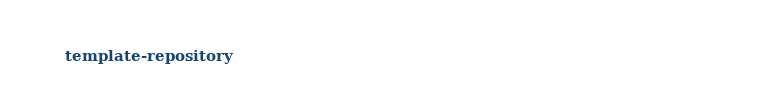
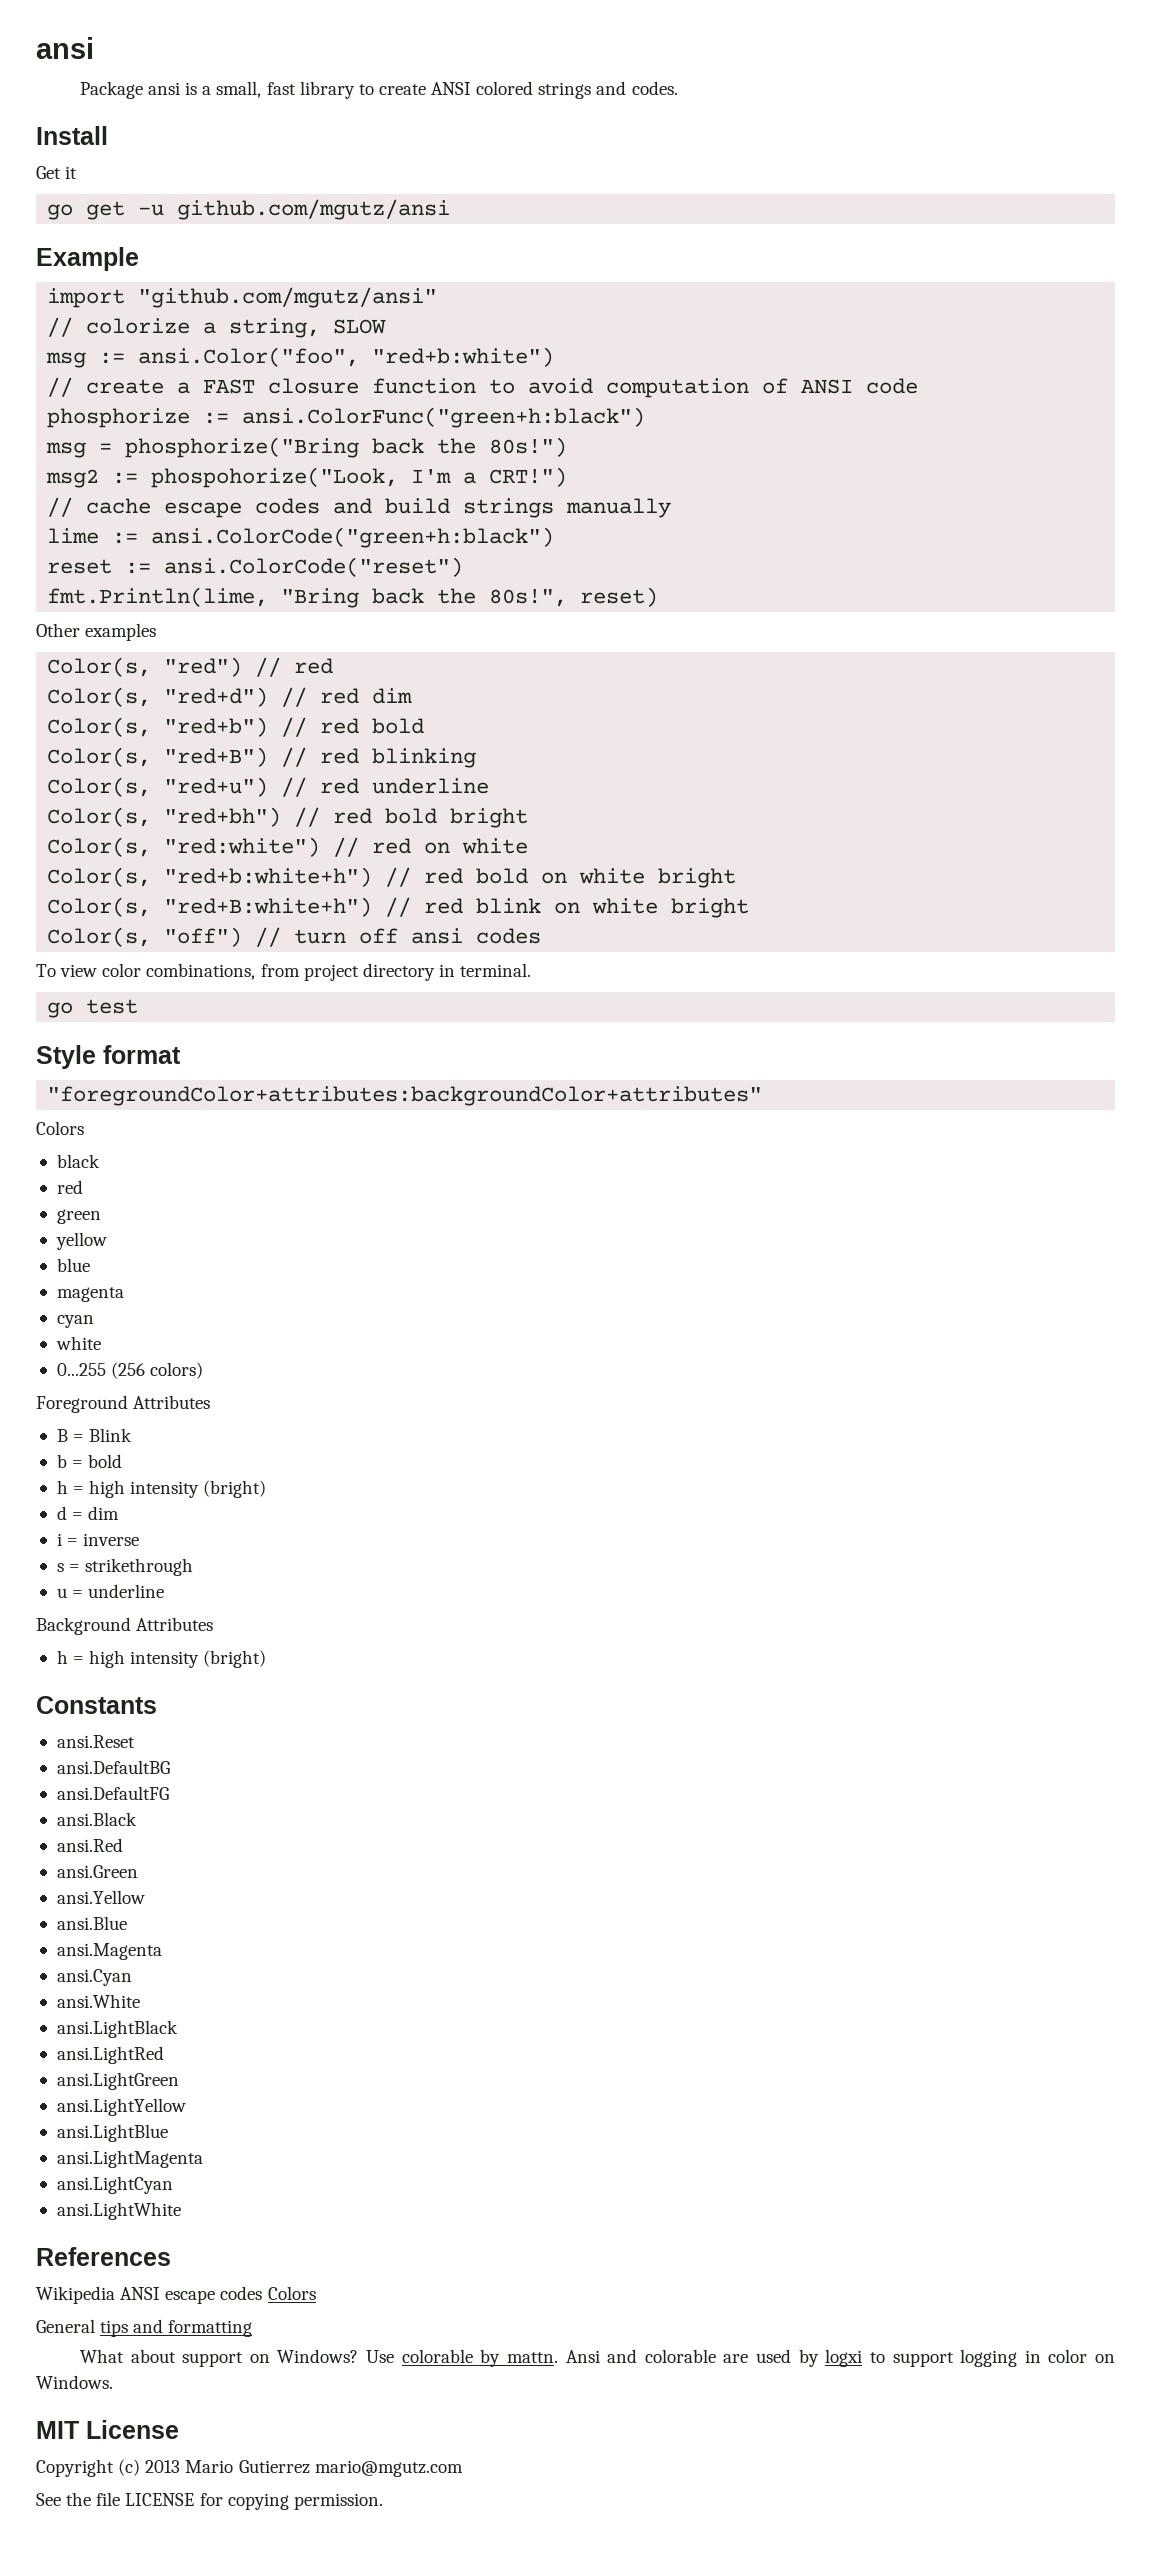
[65,50,234,64] template-repository -> [36,37,94,59] [79,81,678,99] [36,126,108,145] [36,166,78,179] [47,199,451,220] [36,247,139,271] [47,287,438,308] [47,317,387,338] [46,347,555,368] [47,377,919,398] [47,407,646,428] [46,437,568,458] [46,467,568,488] [47,497,672,518] [47,527,555,548] [47,557,464,577] [47,587,659,608] [36,623,157,641] [47,657,334,677] [47,687,413,707] [47,717,425,737] [47,747,477,768] [47,777,490,797] [47,807,529,828] [47,837,529,857] [47,867,737,888] [47,897,750,918] [47,927,542,947] [36,963,532,981] [47,999,139,1018] [36,1045,181,1069] [47,1086,763,1106] [36,1121,84,1135] [56,1154,100,1168] [56,1180,83,1194] [56,1209,101,1224] [55,1232,107,1250] [56,1258,90,1272] [56,1287,124,1302] [56,1315,94,1328] [55,1336,101,1350] [56,1362,204,1379] [36,1395,211,1413] [56,1428,133,1442] [56,1454,123,1468] [56,1480,267,1498] [56,1506,120,1520] [56,1533,140,1546] [56,1558,194,1576] [56,1584,165,1598] [36,1617,214,1635] [56,1650,267,1668] [36,1696,157,1714] [56,1735,135,1748] [56,1760,170,1774] [56,1786,169,1800] [56,1812,137,1826] [56,1838,123,1852] [56,1865,138,1878] [56,1890,145,1904] [56,1916,127,1930] [56,1943,162,1960] [56,1969,132,1986] [56,1994,140,2008] [56,2020,178,2038] [56,2046,164,2064] [56,2072,179,2090] [56,2098,186,2116] [56,2124,168,2142] [56,2150,203,2168] [56,2176,173,2194] [56,2202,181,2220] [36,2247,171,2266] [36,2286,316,2304] [36,2319,253,2337] [79,2349,1116,2367] [36,2375,113,2389] [36,2420,179,2439] [36,2459,463,2477] [36,2492,383,2510] ansi // Package ansi is a small, fast library to create ANSI colored strings and codes. // Install // Get it // go get -u github.com/mgutz/ansi // Example // import "github.com/mgutz/ansi" // // colorize a string, SLOW // msg := ansi.Color("foo", "red+b:white") // // create a FAST closure function to avoid computation of ANSI code // phosphorize := ansi.ColorFunc("green+h:black") // msg = phosphorize("Bring back the 80s!") // msg2 := phospohorize("Look, I'm a CRT!") // // cache escape codes and build strings manually // lime := ansi.ColorCode("green+h:black") // reset := ansi.ColorCode("reset") // fmt.Println(lime, "Bring back the 80s!", reset) // Other examples // Color(s, "red") // red // Color(s, "red+d") // red dim // Color(s, "red+b") // red bold // Color(s, "red+B") // red blinking // Color(s, "red+u") // red underline // Color(s, "red+bh") // red bold bright // Color(s, "red:white") // red on white // Color(s, "red+b:white+h") // red bold on white bright // Color(s, "red+B:white+h") // red blink on white bright // Color(s, "off") // turn off ansi codes // To view color combinations, from project directory in terminal. // go test // Style format // "foregroundColor+attributes:backgroundColor+attributes" // Colors // black // red // green // yellow // blue // magenta // cyan // white // 0...255 (256 colors) // Foreground Attributes // B = Blink // b = bold // h = high intensity (bright) // d = dim // i = inverse // s = strikethrough // u = underline // Background Attributes // h = high intensity (bright) // Constants // ansi.Reset // ansi.DefaultBG // ansi.DefaultFG // ansi.Black // ansi.Red // ansi.Green // ansi.Yellow // ansi.Blue // ansi.Magenta // ansi.Cyan // ansi.White // ansi.LightBlack // ansi.LightRed // ansi.LightGreen // ansi.LightYellow // ansi.LightBlue // ansi.LightMagenta // ansi.LightCyan // ansi.LightWhite // References // Wikipedia ANSI escape codes Colors // General tips and formatting // What about support on Windows? Use colorable by mattn. Ansi and colorable are used by logxi to support logging in color on Windows. // MIT License // Copyright (c) 2013 Mario Gutierrez mario@mgutz.com // See the file LICENSE for copying permission.

